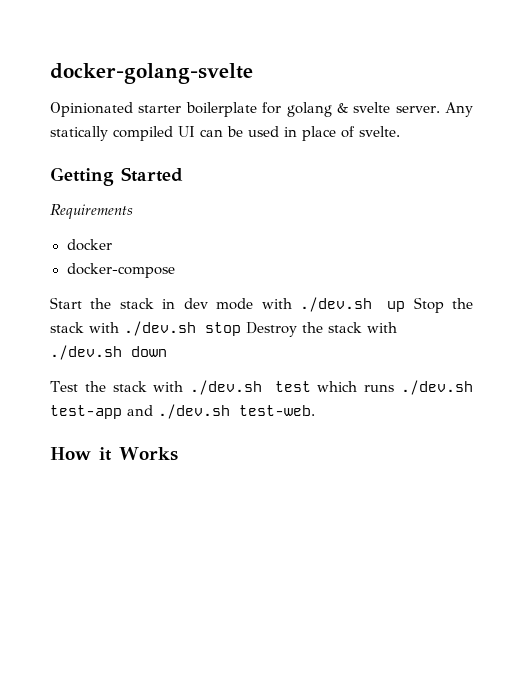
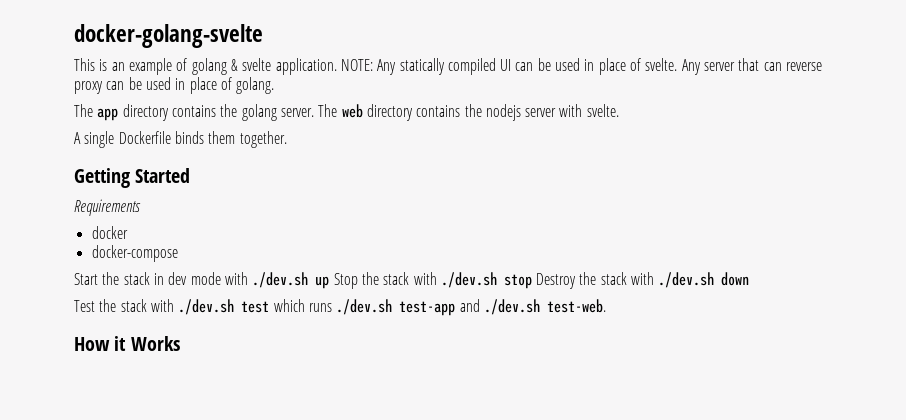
[50,102,282,117] Opinionated starter boilerplate for -> [74,58,188,75] This is an example of
[395,106,440,113] server. -> [275,58,373,75] application. NOTE:
(400, 131) none -> [681,58,823,75] [74,77,275,94] [74,104,619,121] [74,131,287,148] Any server that can reverse proxy can be used in place of golang. // The app directory contains the golang server. The web directory contains the nodejs server with svelte. // A single Dockerfile binds them together.

